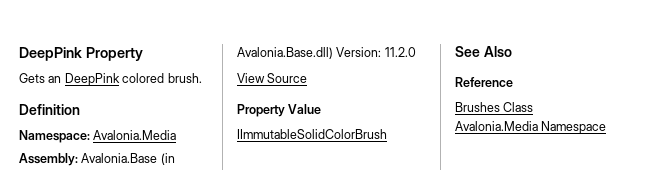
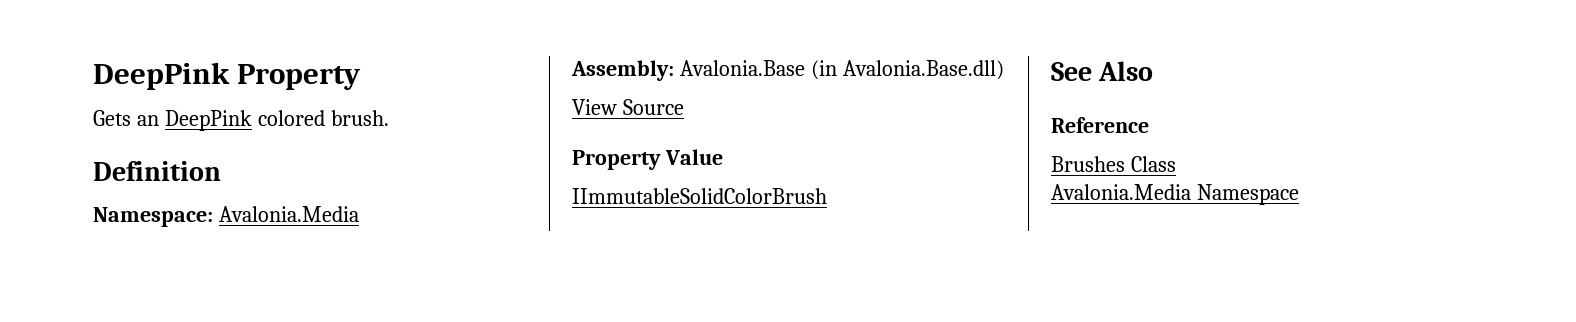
[336,47,416,57] Version: 11.2.0 -> (1004, 70) none

